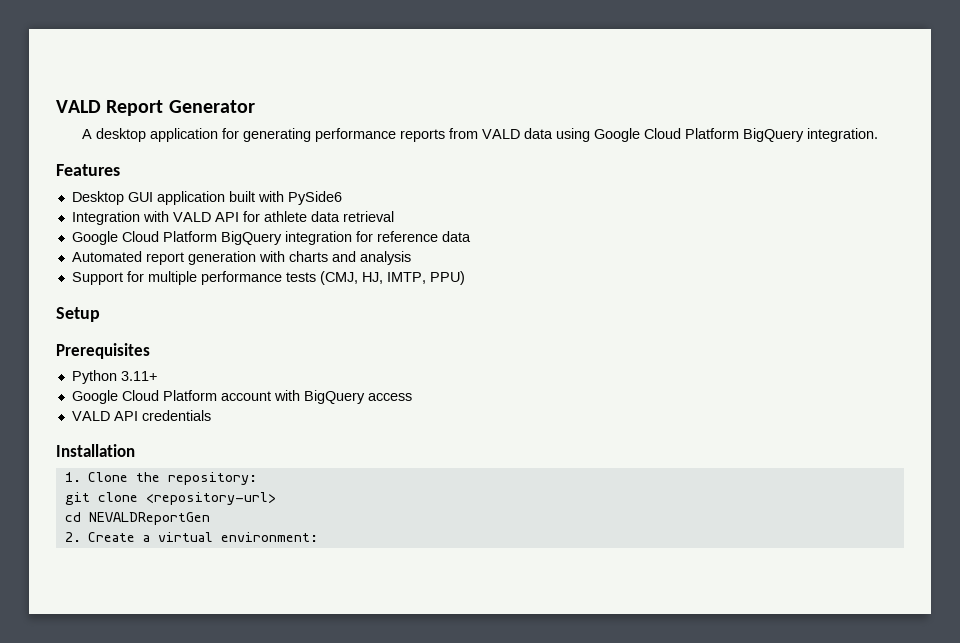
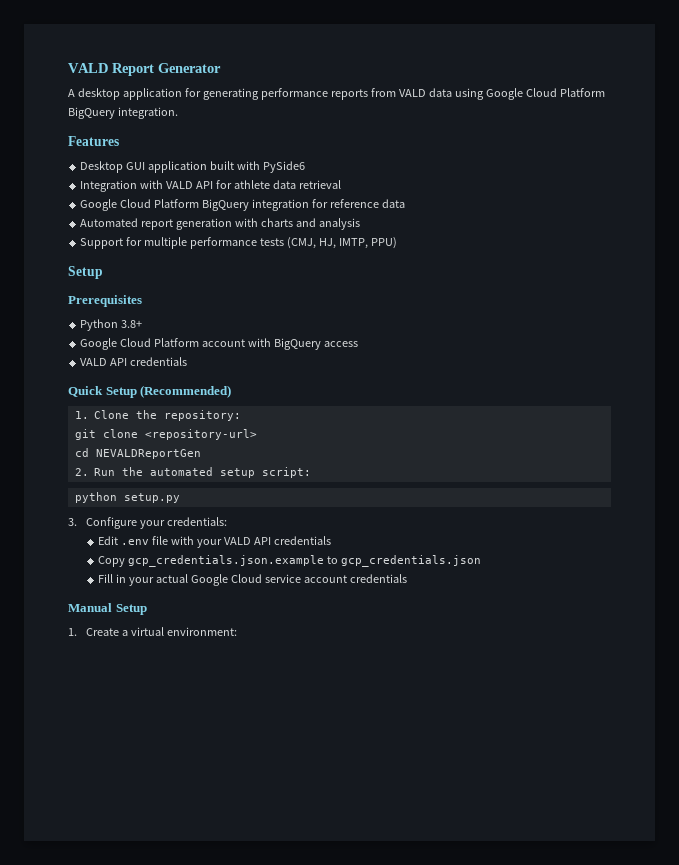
[120,371,157,381] 3.11+ -> [121,320,143,328] 3.8+
[56,444,135,457] Installation -> [68,385,232,398] Quick Setup (Recommended)
(81, 537) none -> [94,467,312,478] [74,492,180,503] [68,517,227,529] [97,536,331,548] [97,555,481,567] [97,574,407,586] [68,603,147,615] [68,628,77,636] Run the automated setup script: // python setup.py // 3. Configure your credentials: // Edit .env file with your VALD API credentials // Copy gcp_credentials.json.example to gcp_credentials.json // Fill in your actual Google Cloud service account credentials // Manual Setup // 1.

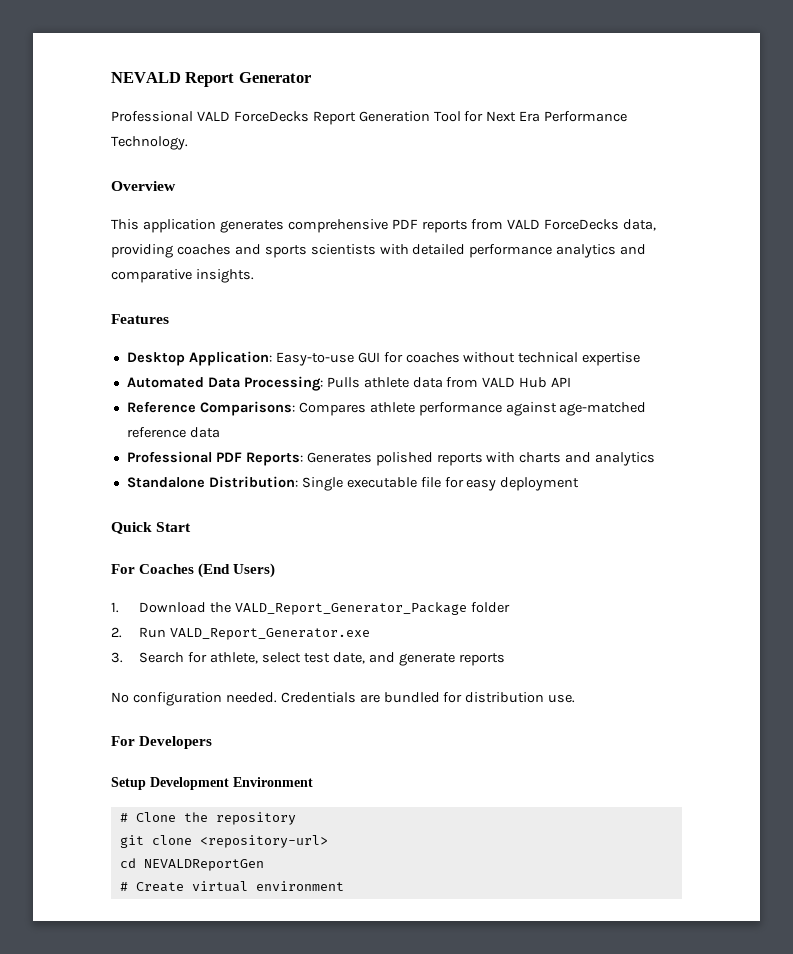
[68,63,108,73] VALD -> [111,72,181,83] NEVALD
[68,88,605,100] [68,107,178,119] [68,136,119,146] [80,161,305,173] [80,180,341,192] [80,199,405,211] [80,218,360,230] [80,237,397,249] [68,266,103,279] [68,295,142,307] [80,319,143,331] [80,338,358,350] [80,357,188,366] [68,385,232,398] [74,411,89,419] A desktop application for generating performance reports from VALD data using Google Cloud Platform BigQuery integration. // Features // Desktop GUI application built with PySide6 // Integration with VALD API for athlete data retrieval // Google Cloud Platform BigQuery integration for reference data // Automated report generation with charts and analysis // Support for multiple performance tests (CMJ, HJ, IMTP, PPU) // Setup // Prerequisites // Python 3.8+ // Google Cloud Platform account with BigQuery access // VALD API credentials // Quick Setup (Recommended) // 1. -> [111,111,628,125] [111,136,188,150] [111,181,176,191] [111,219,657,233] [111,244,647,258] [111,269,254,283] [111,314,169,324] [126,351,641,366] [126,376,572,391] [126,401,647,416] [126,427,220,438] [126,451,656,466] [126,476,580,491] [111,522,192,534] [111,563,276,578] [111,602,510,615] [111,627,371,640] [111,652,505,666] [111,692,576,706] [111,736,213,749] [111,777,313,790] [119,813,128,822] Professional VALD ForceDecks Report Generation Tool for Next Era Performance Technology. // Overview // This application generates comprehensive PDF reports from VALD ForceDecks data, providing coaches and sports scientists with detailed performance analytics and comparative insights. // Features // Desktop Application: Easy-to-use GUI for coaches without technical expertise // Automated Data Processing: Pulls athlete data from VALD Hub API // Reference Comparisons: Compares athlete performance against age-matched reference data // Professional PDF Reports: Generates polished reports with charts and analytics // Standalone Distribution: Single executable file for easy deployment // Quick Start // For Coaches (End Users) // 1. Download the VALD_Report_Generator_Package folder // 2. Run VALD_Report_Generator.exe // 3. Search for athlete, select test date, and generate reports // No configuration needed. Credentials are bundled for distribution use. // For Developers // Setup Development Environment // #
[164,410,242,421] repository: -> [215,812,296,825] repository
[74,467,312,478] [74,492,180,503] [68,517,227,529] [97,536,331,548] [97,555,481,567] [97,574,407,586] [68,603,147,615] [68,627,237,636] 2. Run the automated setup script: // python setup.py // 3. Configure your credentials: // Edit .env file with your VALD API credentials // Copy gcp_credentials.json.example to gcp_credentials.json // Fill in your actual Google Cloud service account credentials // Manual Setup // 1. Create a virtual environment: -> [119,881,344,892] # Create virtual environment

